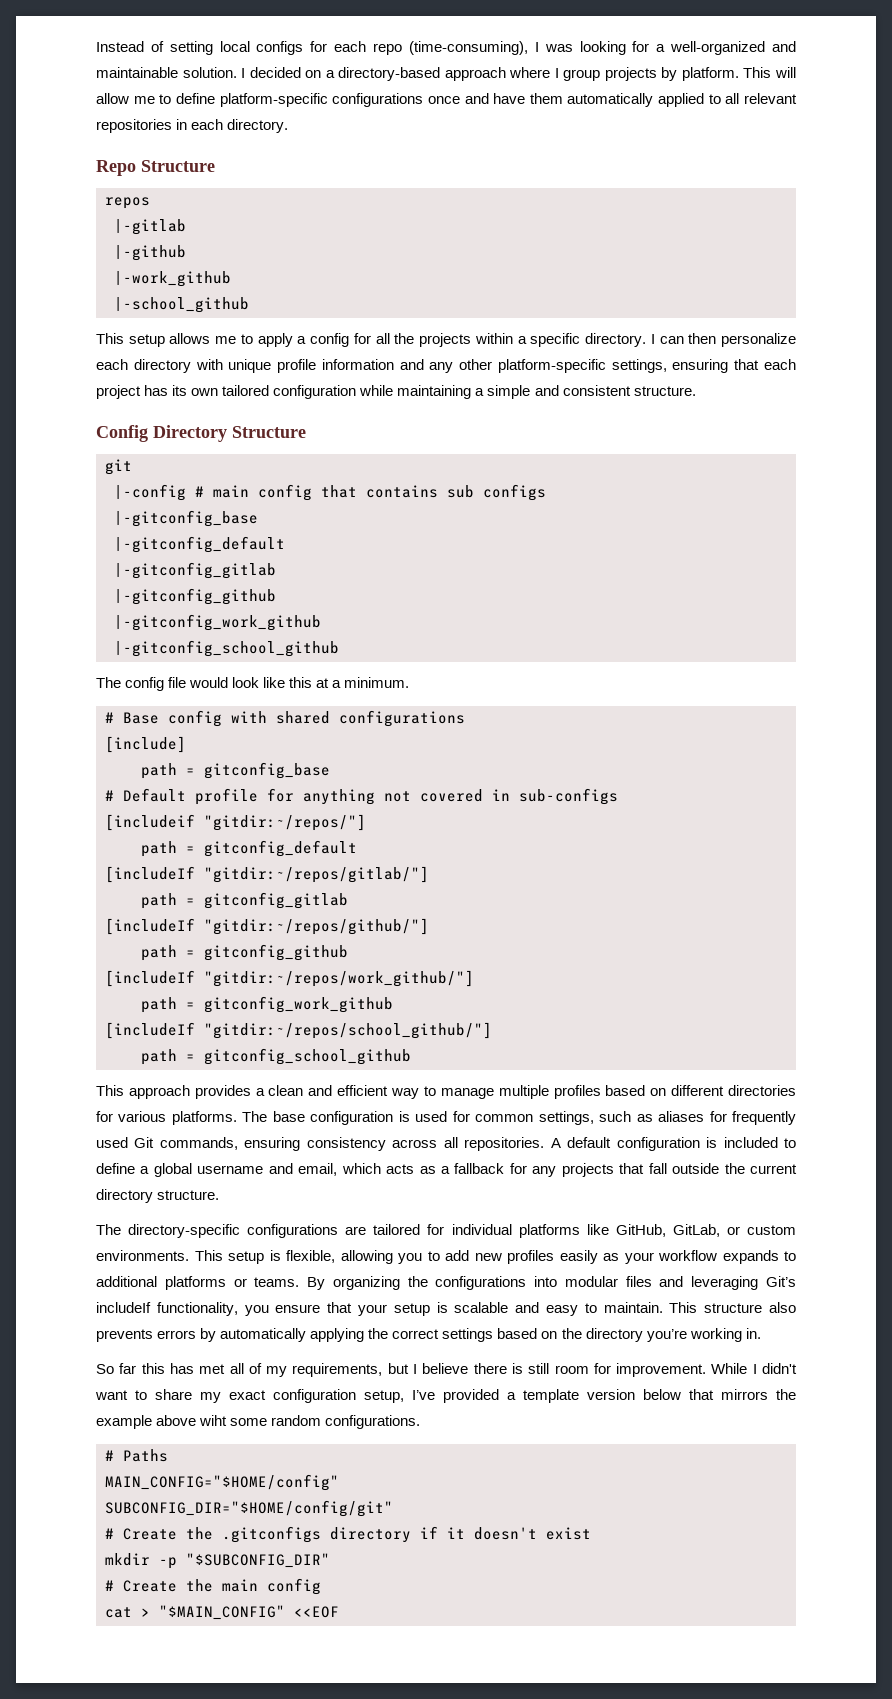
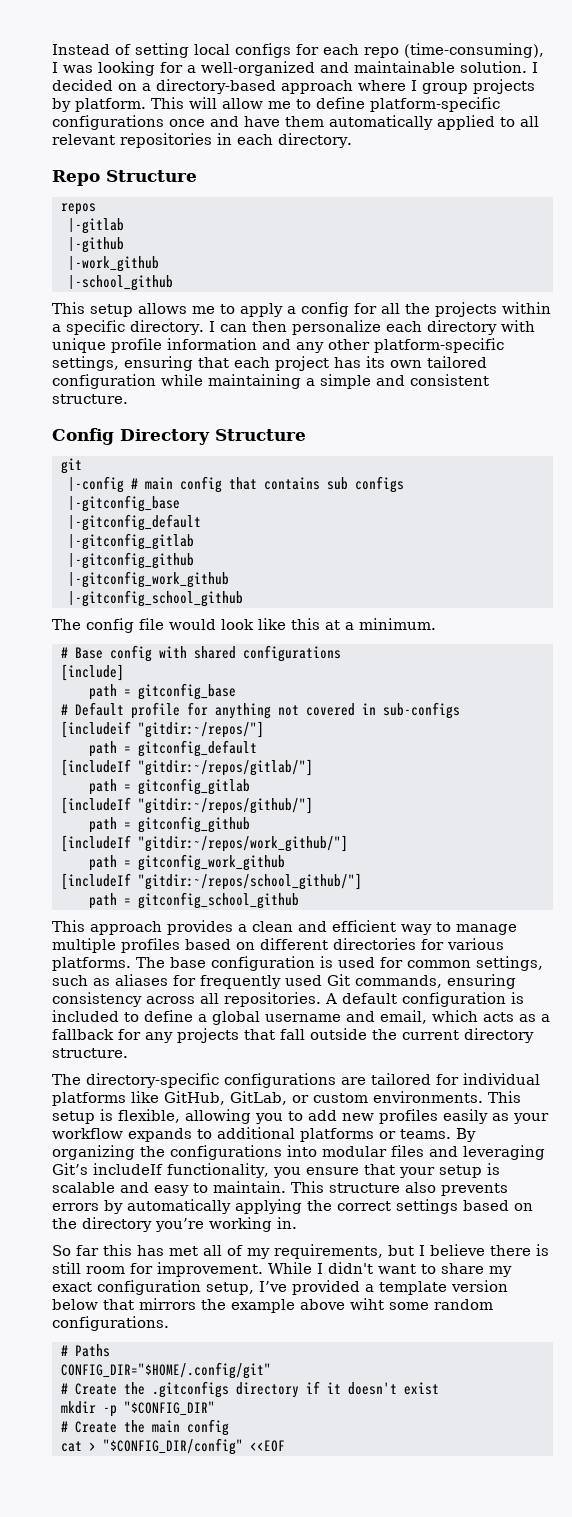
[105,1474,339,1491] [105,1500,393,1517] MAIN_CONFIG="$HOME/config" // SUBCONFIG_DIR="$HOME/config/git" -> [60,1362,271,1379] CONFIG_DIR="$HOME/.config/git"
[186,1553,330,1568] "$SUBCONFIG_DIR" -> [123,1401,215,1416] "$CONFIG_DIR"
[159,1605,285,1620] "$MAIN_CONFIG" -> [102,1438,243,1455] "$CONFIG_DIR/config"

